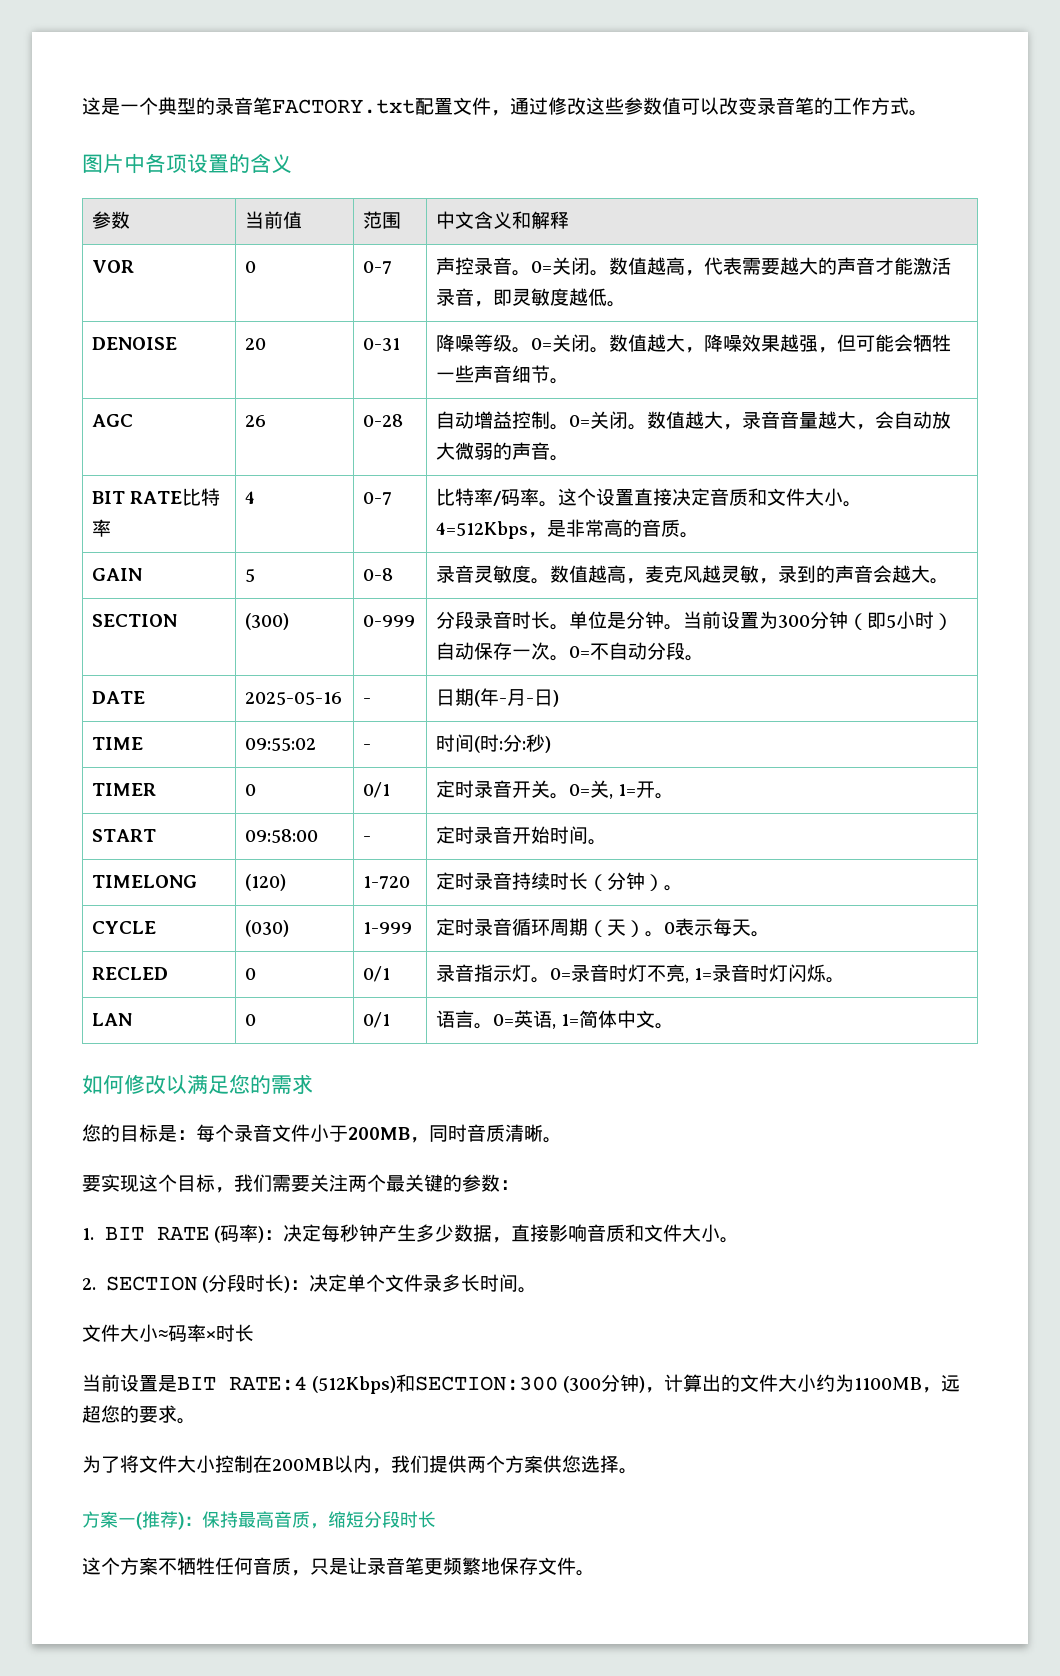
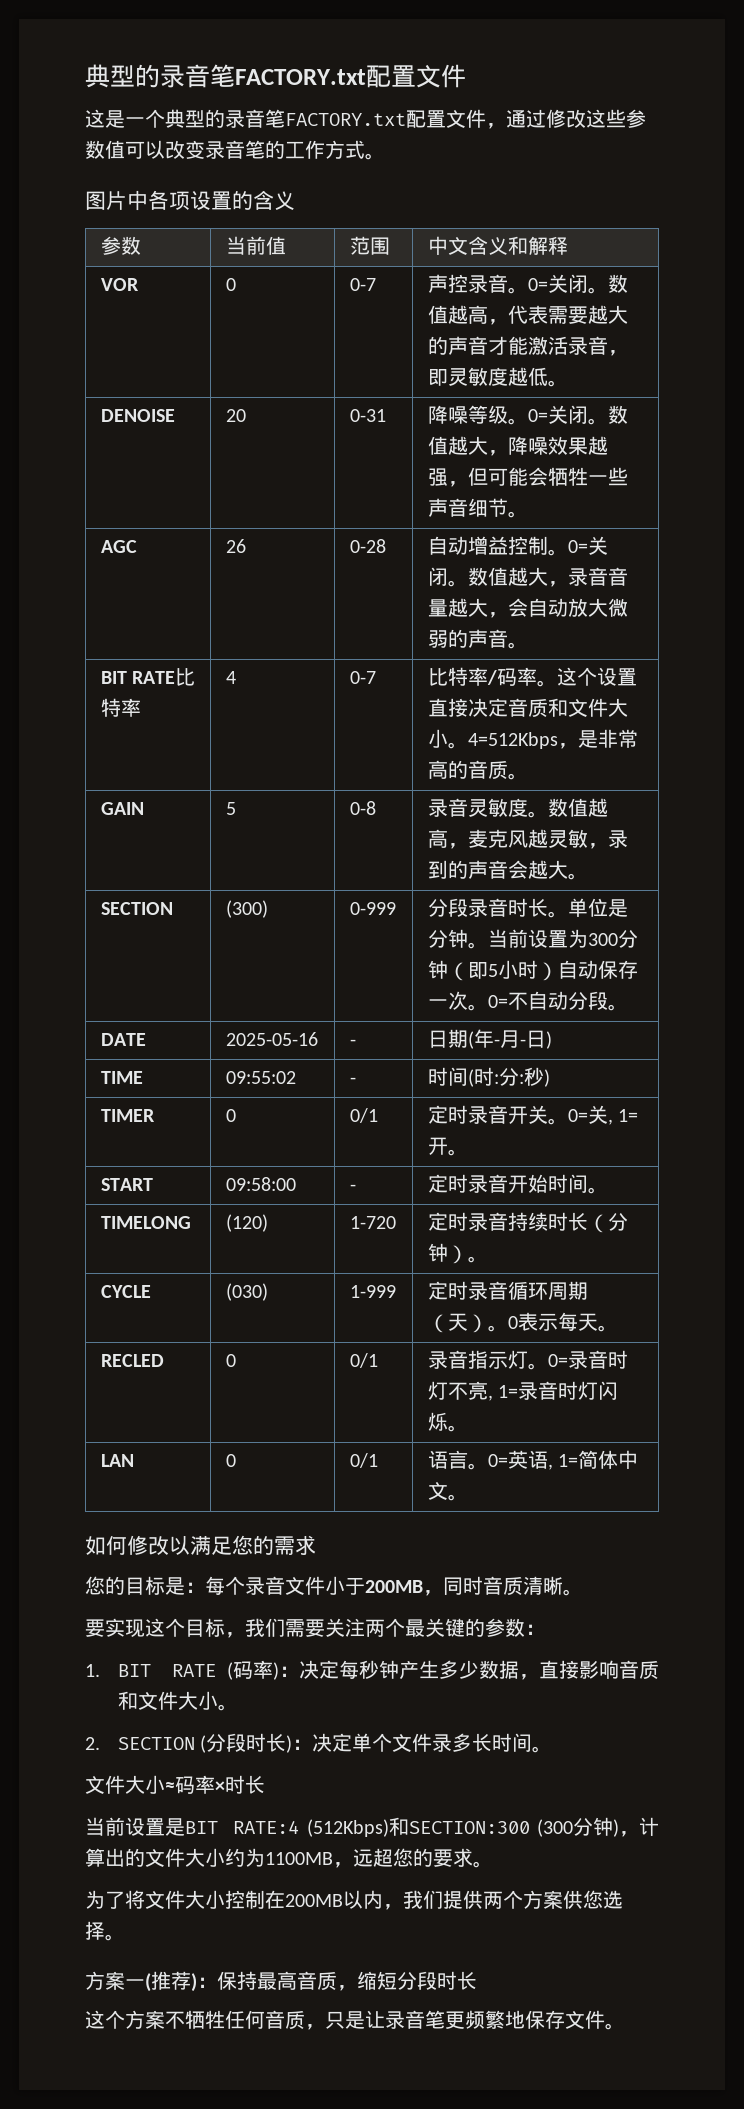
(82, 106) none -> [85,64,466,88] 典型的录音笔FACTORY.txt配置文件 //

